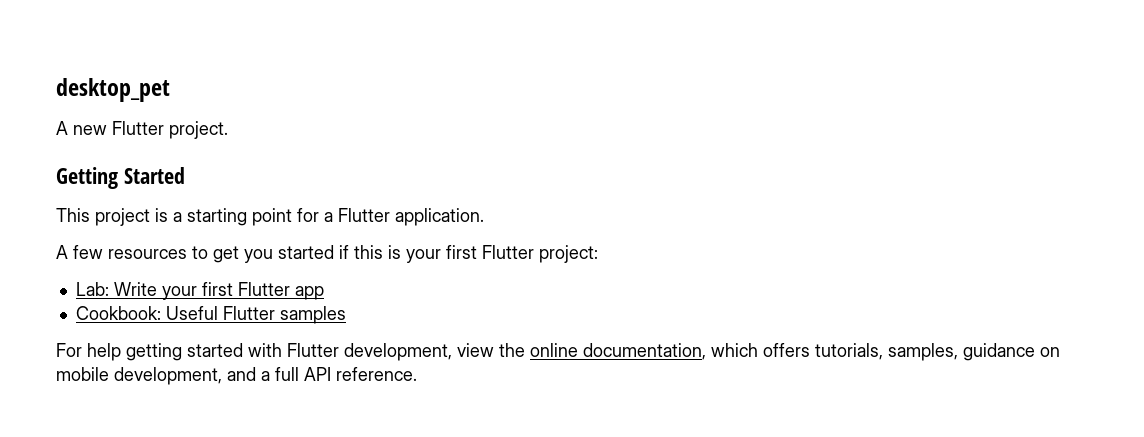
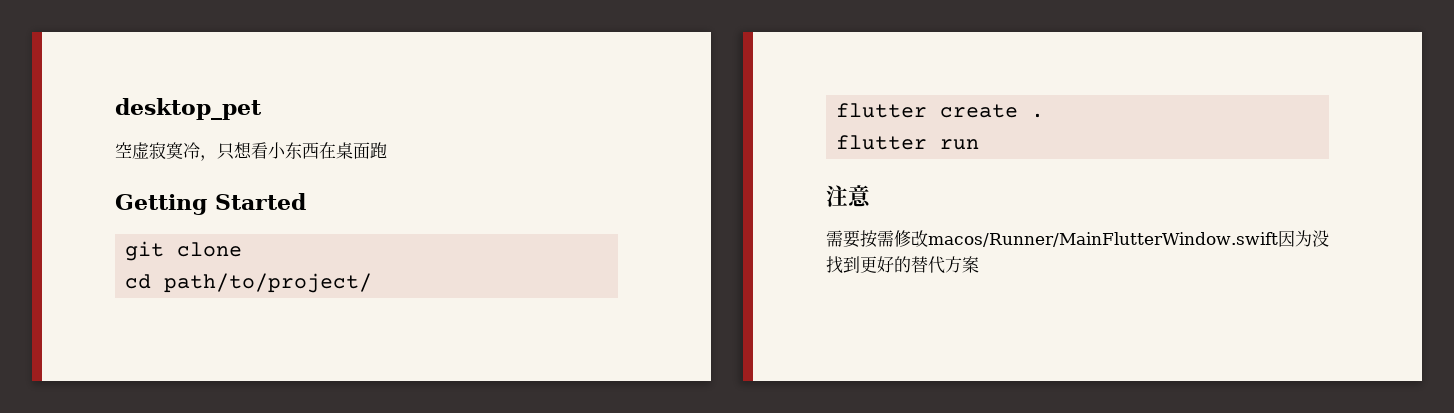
[56,121,228,139] [56,167,185,189] [56,208,484,226] [56,245,598,263] [75,282,324,300] [75,306,346,324] [56,343,1060,361] [56,367,417,385] A new Flutter project. // Getting Started // This project is a starting point for a Flutter application. // A few resources to get you started if this is your first Flutter project: // Lab: Write your first Flutter app // Cookbook: Useful Flutter samples // For help getting started with Flutter development, view the online documentation, which offers tutorials, samples, guidance on mobile development, and a full API reference. -> [115,142,387,161] [115,193,306,215] [125,241,243,261] [125,273,373,293] [836,103,1045,118] [836,135,980,150] [826,185,871,207] [826,230,1329,248] [826,256,979,274] 空虚寂寞冷，只想看小东西在桌面跑 // Getting Started // git clone // cd path/to/project/ // flutter create . // flutter run // 注意 // 需要按需修改macos/Runner/MainFlutterWindow.swift因为没找到更好的替代方案

